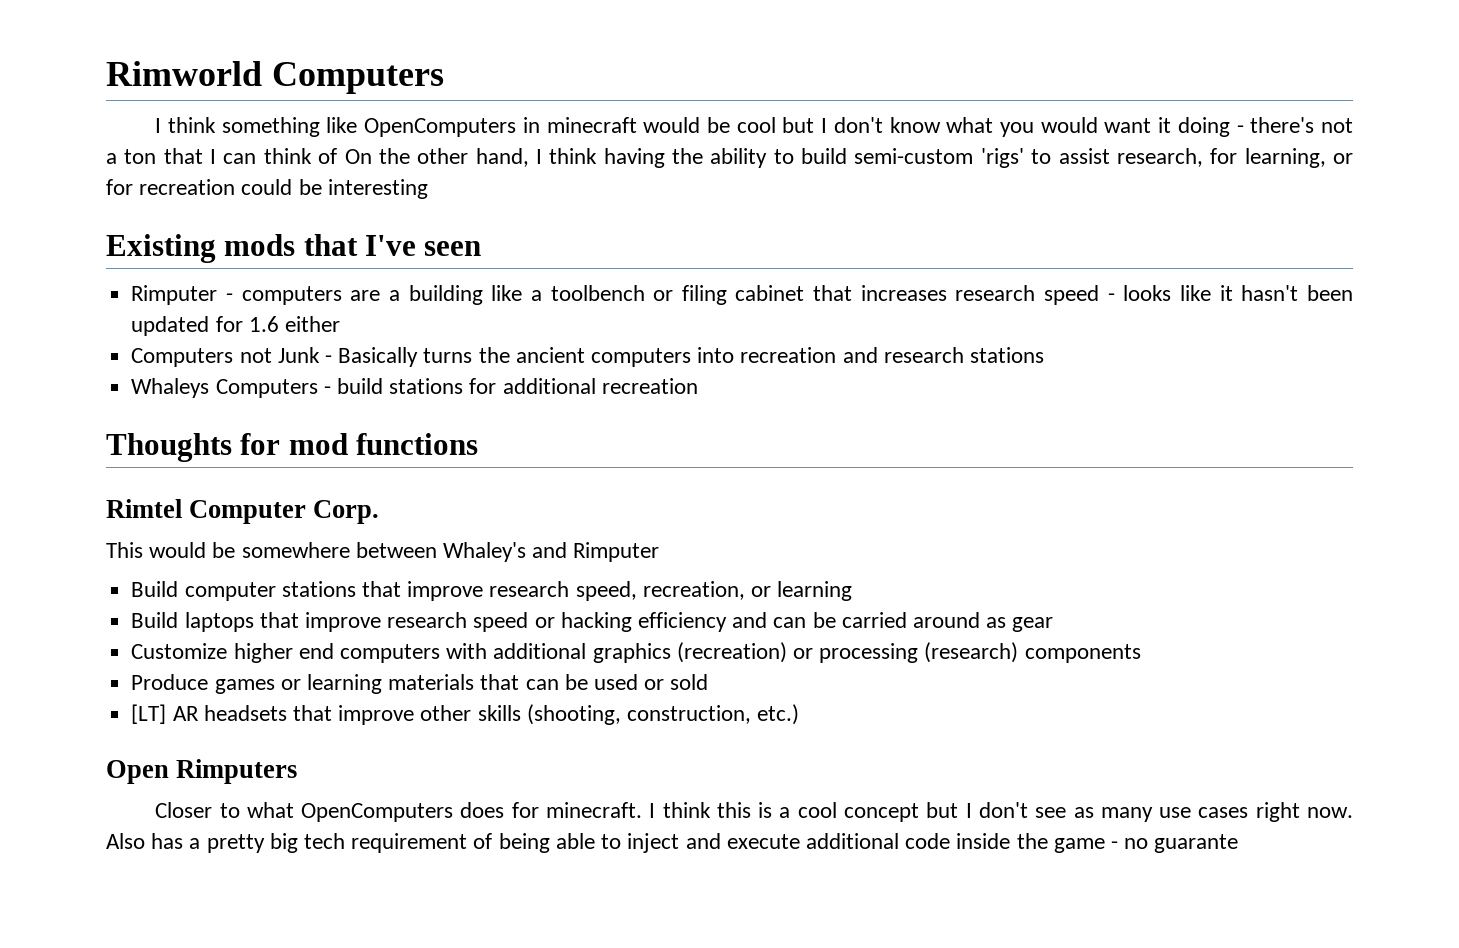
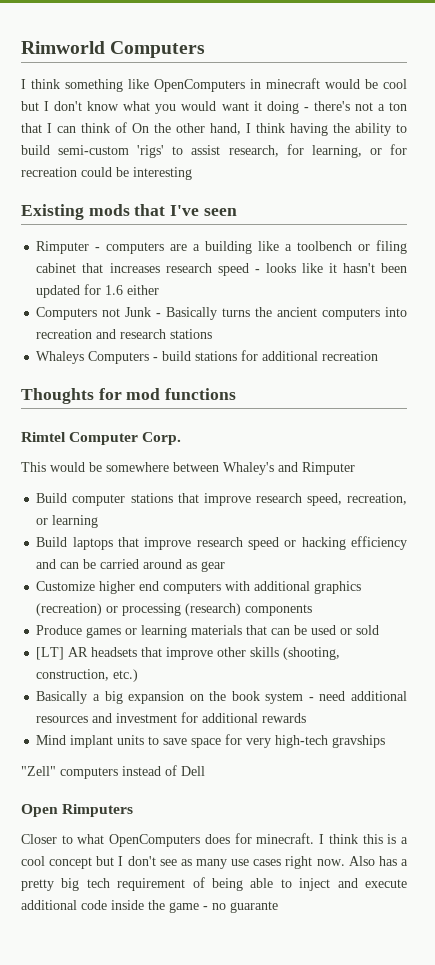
(800, 714) none -> [36,691,408,704] [36,712,307,723] [36,734,386,748] [21,765,205,779] // Basically a big expansion on the book system - need additional resources and investment for additional rewards // Mind implant units to save space for very high-tech gravships // "Zell" computers instead of Dell

